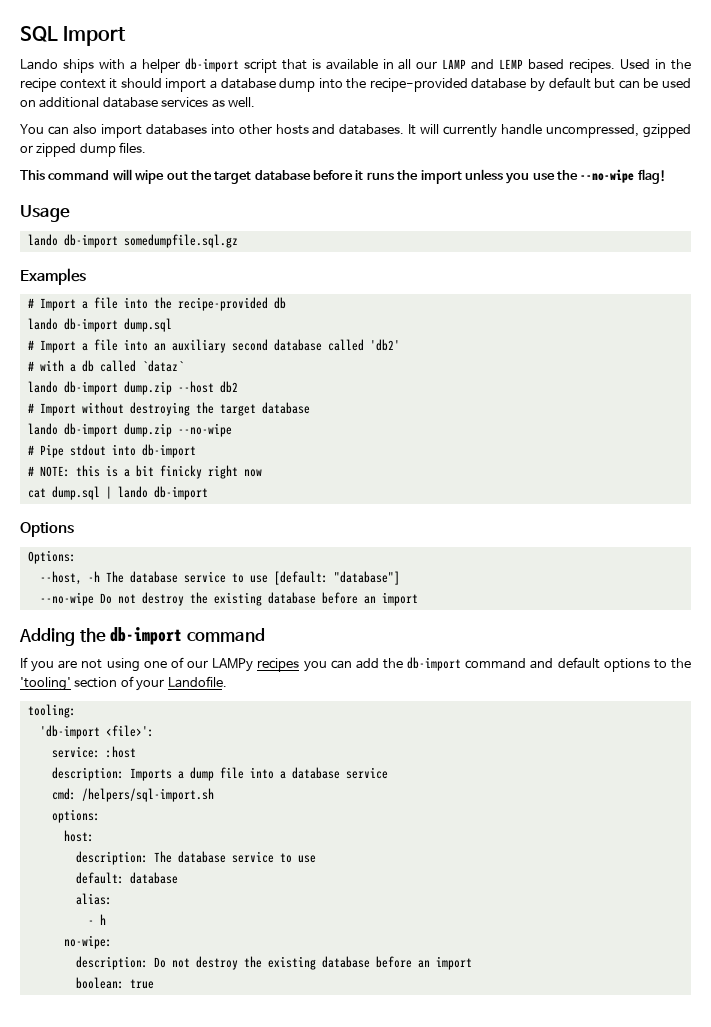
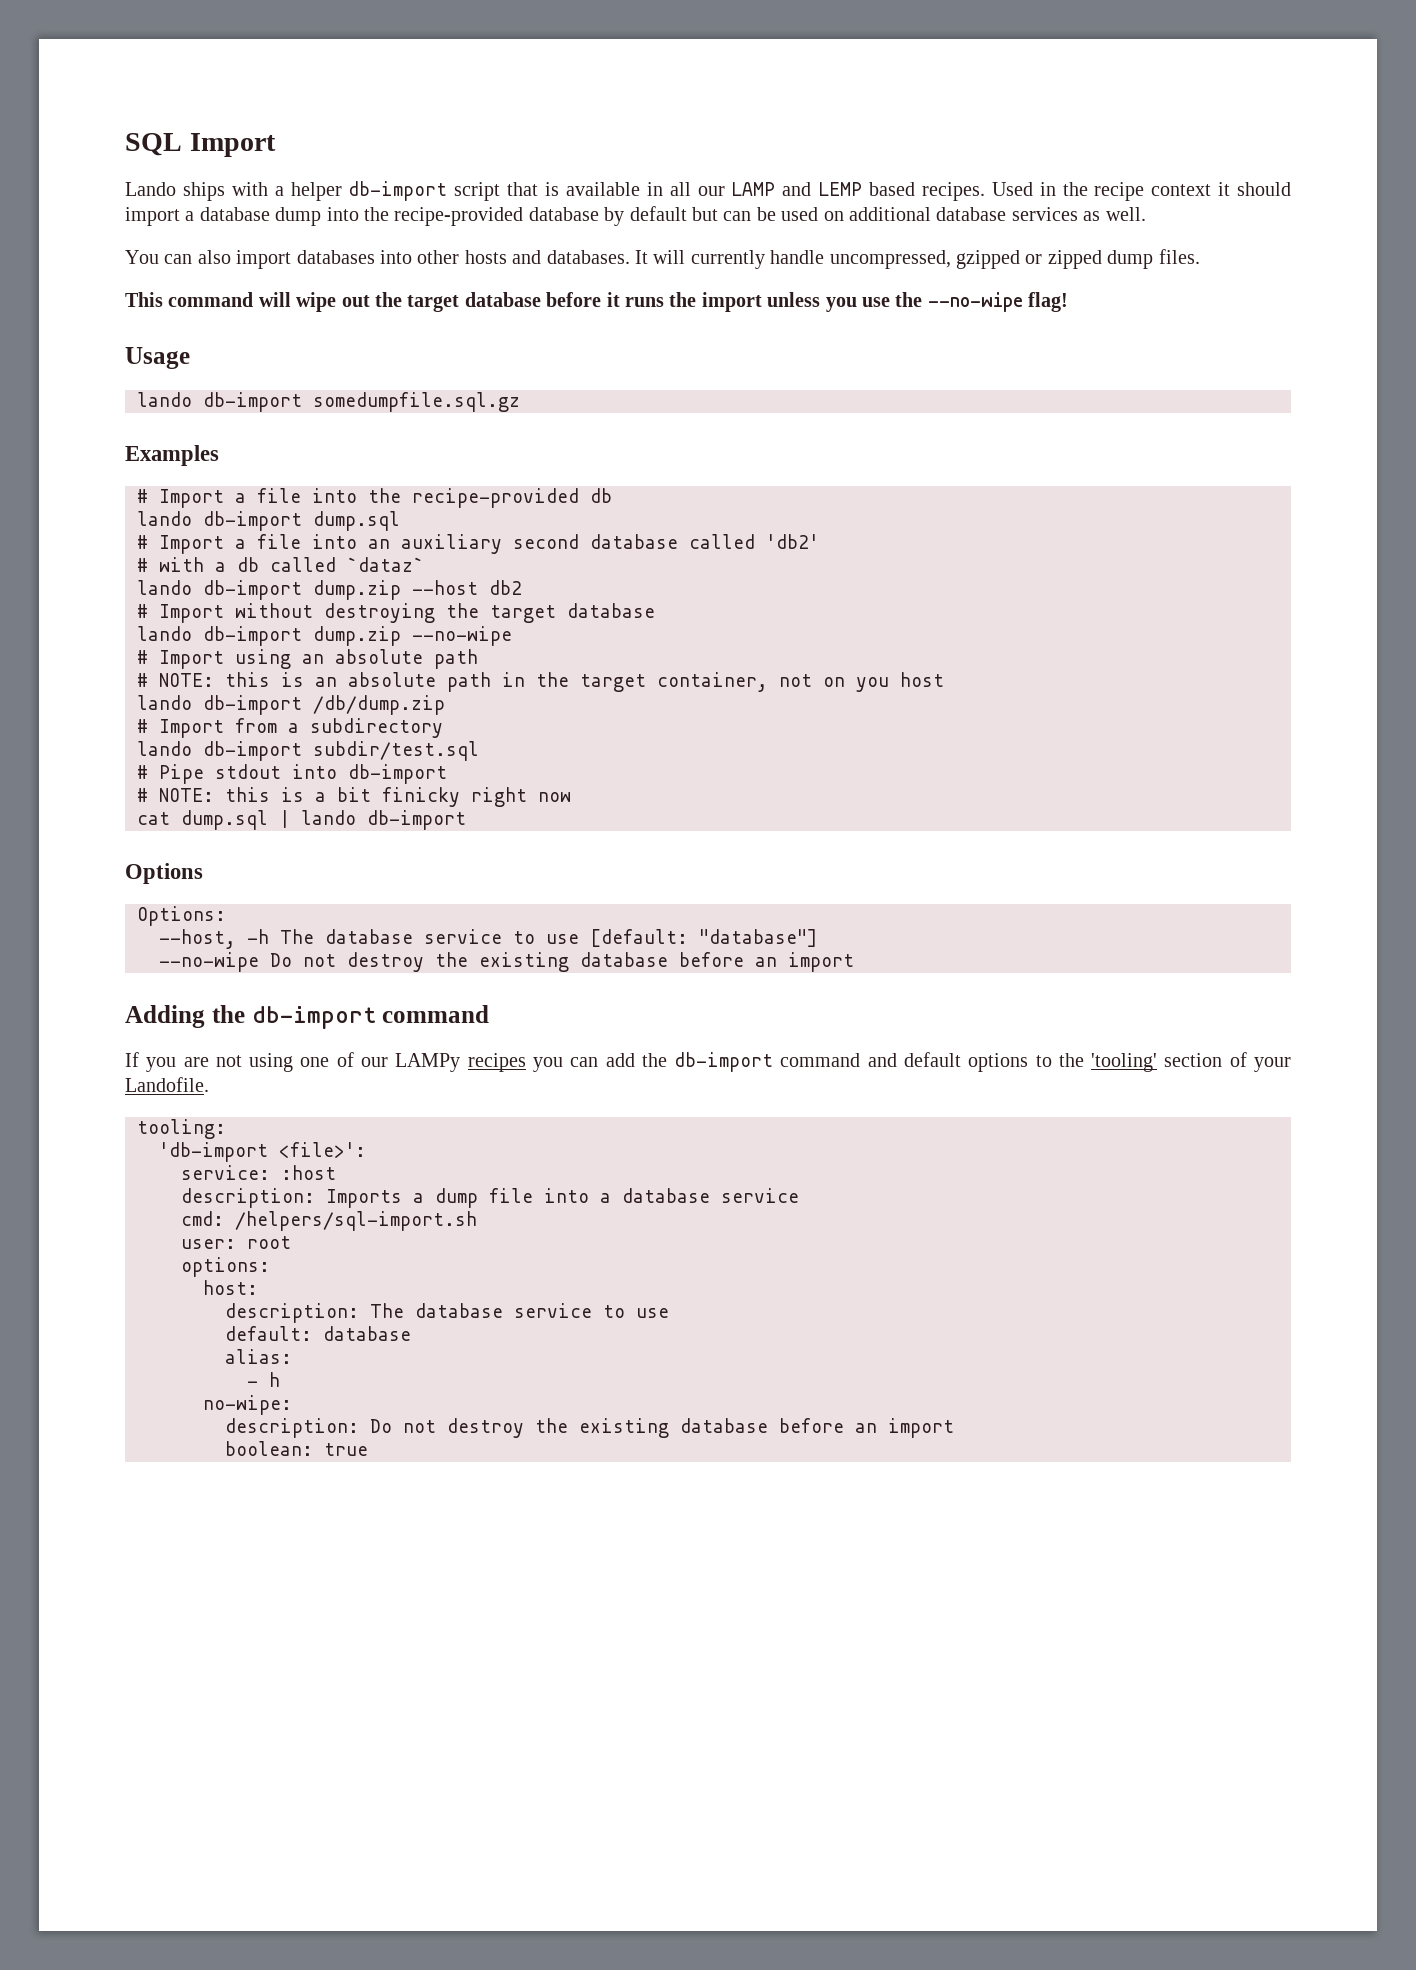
(232, 430) none -> [137,649,478,669] [137,672,944,692] [137,695,445,715] [137,718,443,738] [137,741,479,761] // # Import using an absolute path // # NOTE: this is an absolute path in the target container, not on you host // lando db-import /db/dump.zip // # Import from a subdirectory // lando db-import subdir/test.sql
(214, 795) none -> [181,1236,291,1249] // user: root

